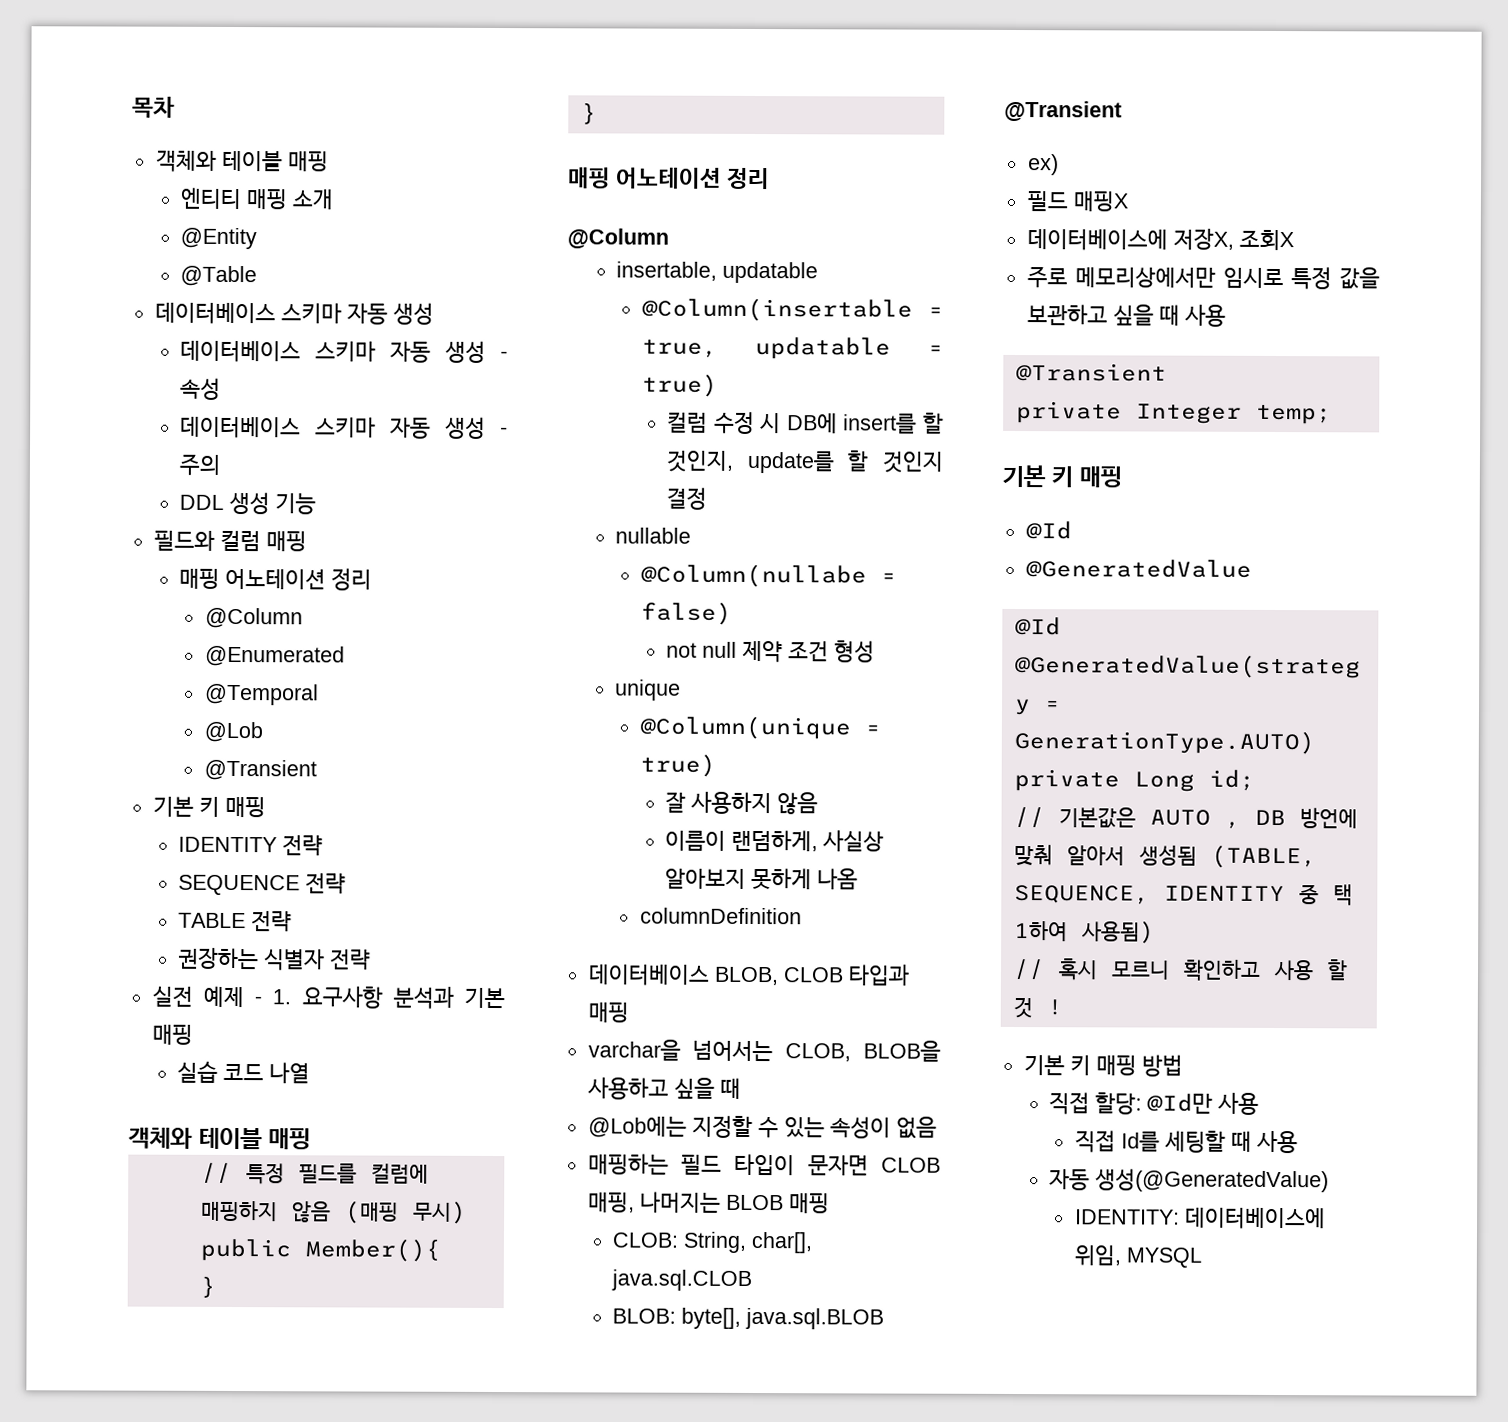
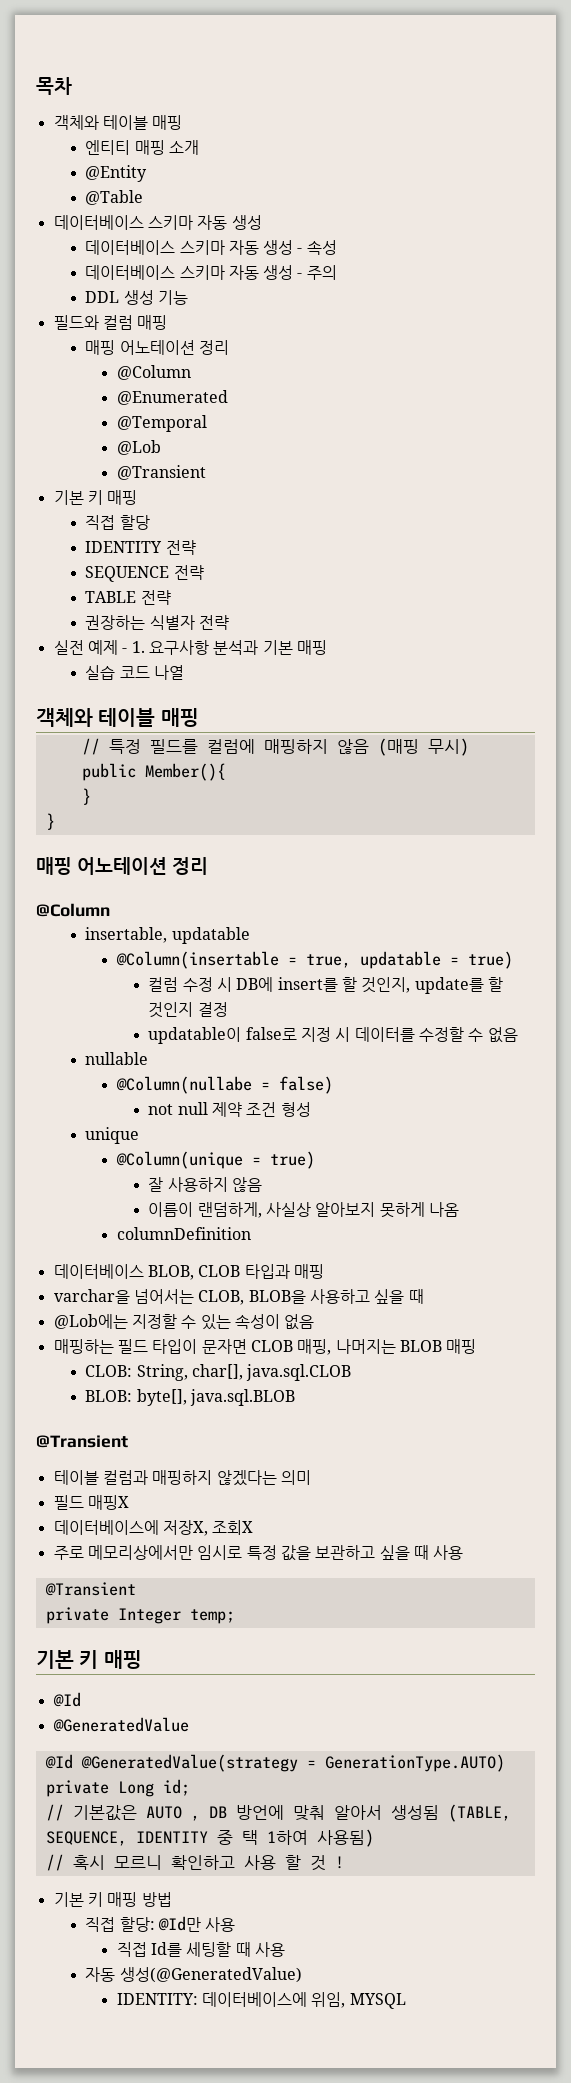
(266, 807) none -> [85,515,150,530] // 직접 할당
(708, 498) none -> [148,1027,518,1044] // updatable이 false로 지정 시 데이터를 수정할 수 없음
[1027,154,1059,176] ex) -> [53,1470,311,1486] 테이블 컬럼과 매핑하지 않겠다는 의미

